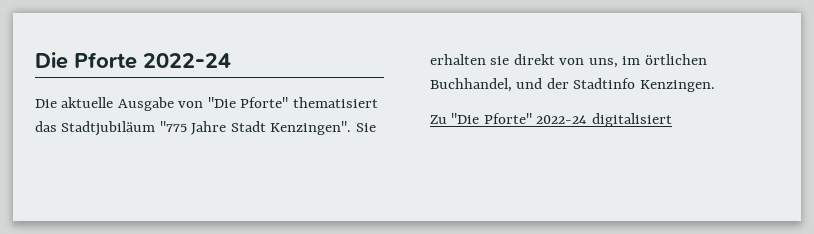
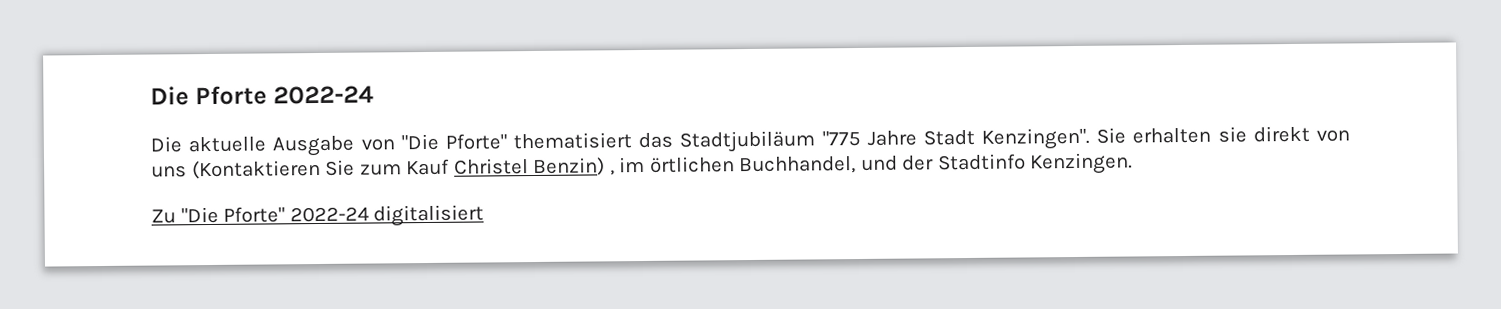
[588,58,618,68] uns, -> [151,157,615,180] uns (Kontaktieren Sie zum Kauf Christel Benzin) ,

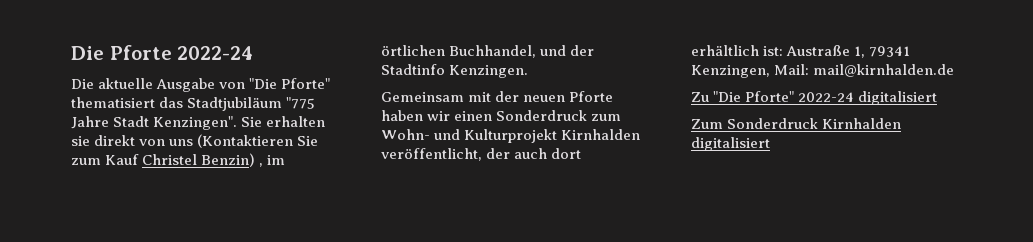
(1134, 163) none -> [381,91,614,102] [381,110,622,121] [381,129,641,143] [381,148,582,161] [691,45,911,58] [691,64,955,78] // Gemeinsam mit der neuen Pforte haben wir einen Sonderdruck zum Wohn- und Kulturprojekt Kirnhalden veröffentlicht, der auch dort erhältlich ist: Austraße 1, 79341 Kenzingen, Mail: mail@kirnhalden.de
(485, 215) none -> [691,118,902,129] [691,137,770,151] // Zum Sonderdruck Kirnhalden digitalisiert

